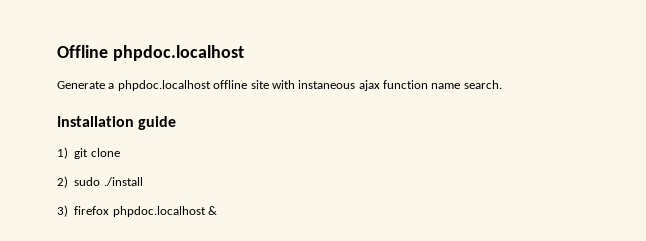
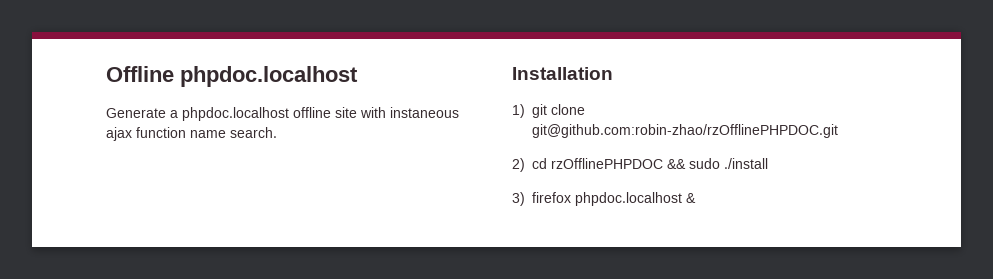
[138,116,177,130] guide -> (613, 73) none
(120, 152) none -> [532,124,838,138] git@github.com:robin-zhao/rzOfflinePHPDOC.git
(68, 182) none -> [532,158,686,169] cd rzOfflinePHPDOC &&

